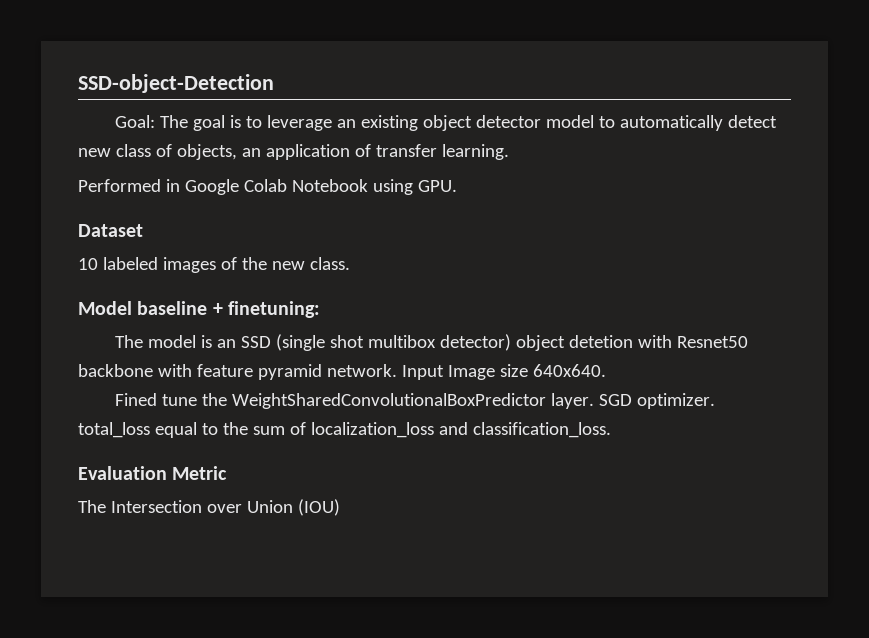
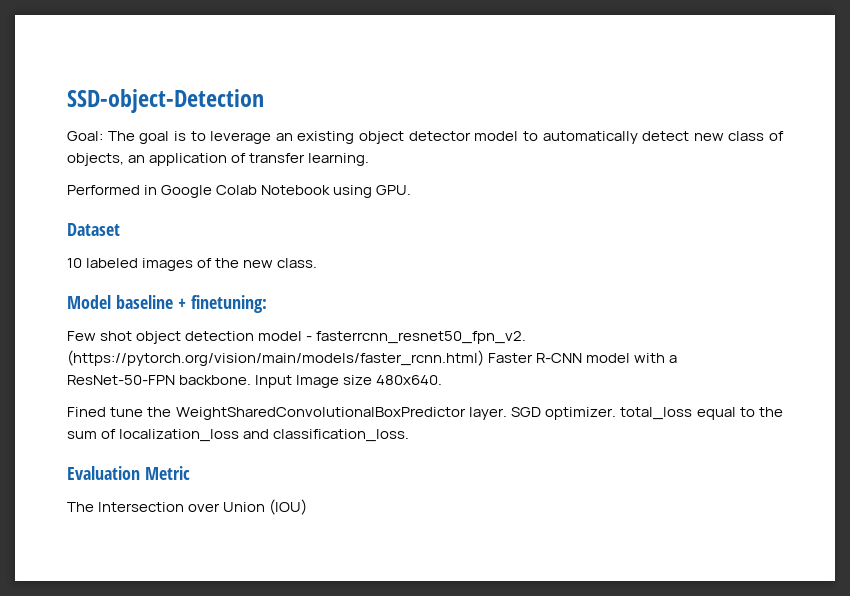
[114,334,748,351] [78,364,397,380] The model is an SSD (single shot multibox detector) object detetion with Resnet50 backbone with feature pyramid network. -> [67,331,527,344] [67,350,678,366] [67,375,252,385] Few shot object detection model - fasterrcnn_resnet50_fpn_v2. (https://pytorch.org/vision/main/models/faster_rcnn.html) Faster R-CNN model with a ResNet-50-FPN backbone.
[532,364,606,377] 640x640. -> [376,375,443,385] 480x640.

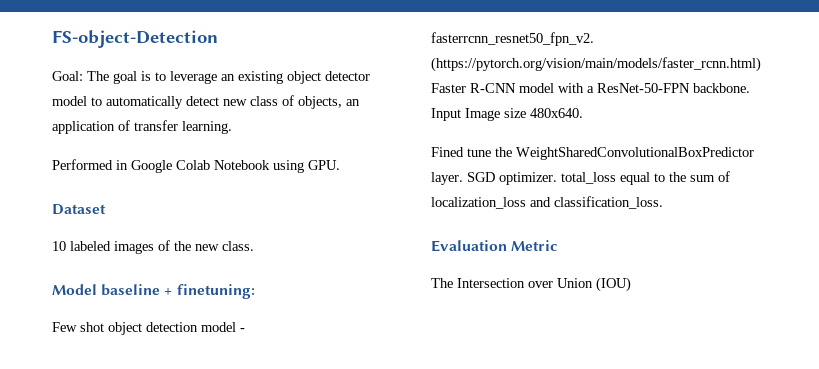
[67,89,264,113] SSD-object-Detection -> [52,30,218,48] FS-object-Detection

